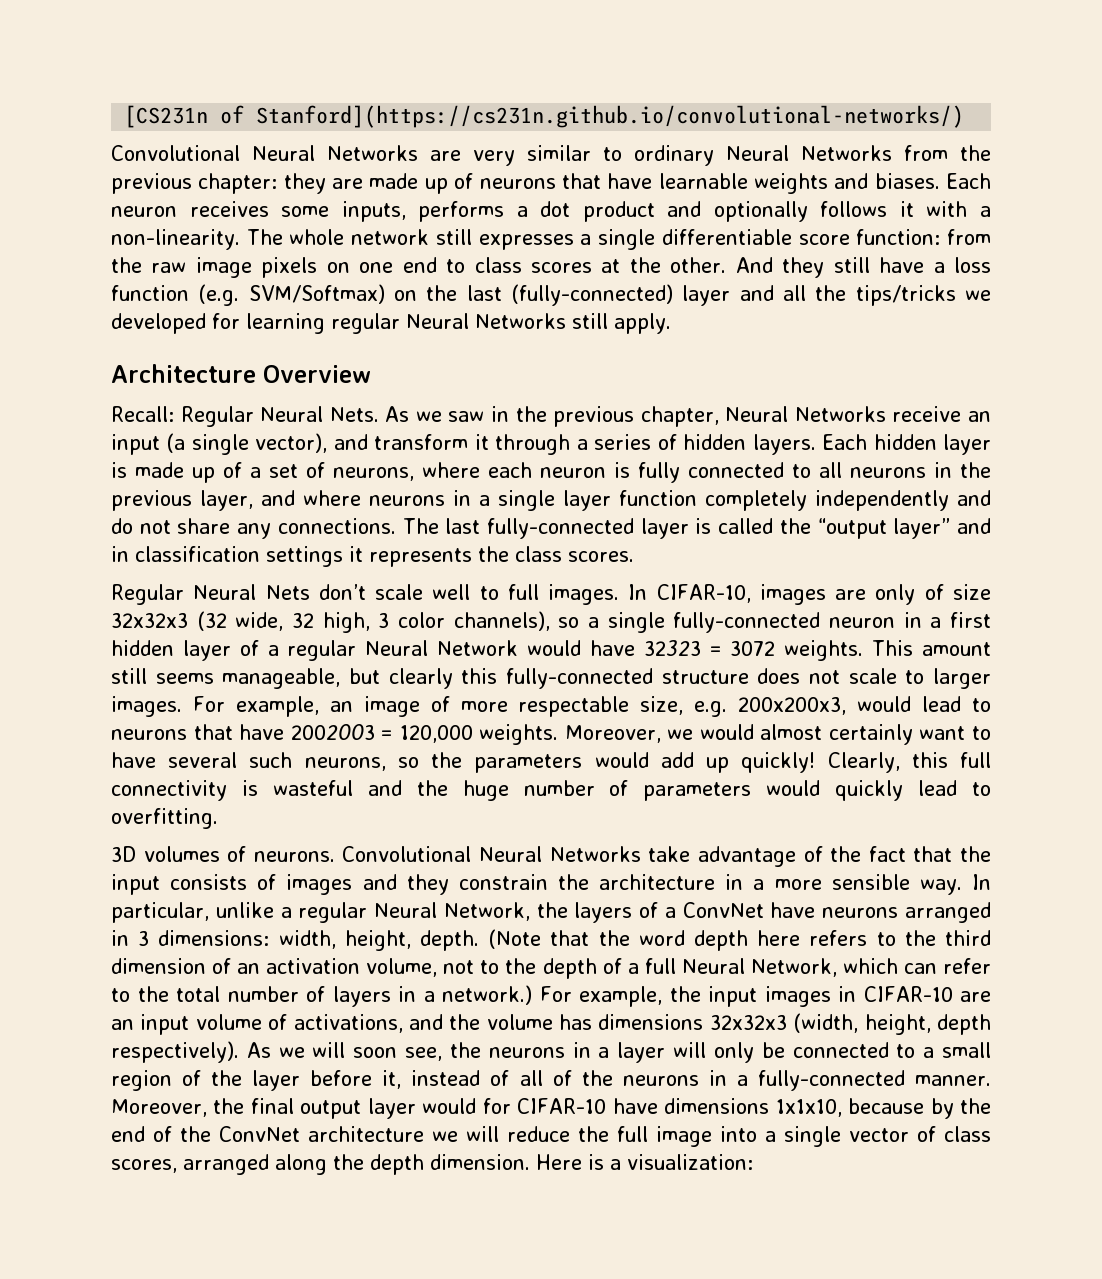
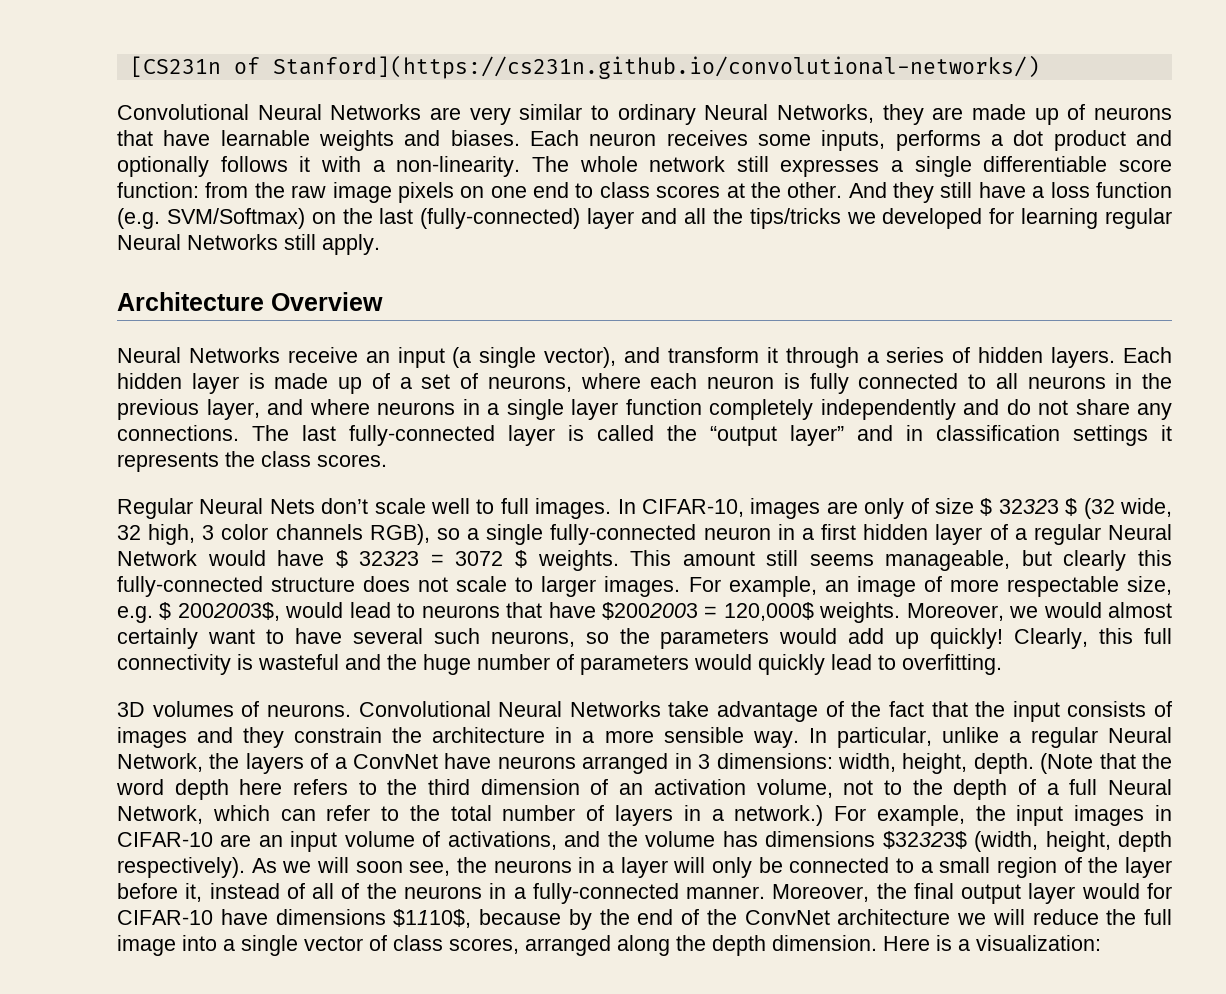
[801,145,991,161] [111,173,278,194] Networks from the previous chapter: -> [777,104,874,123] Networks,
[111,406,719,427] Recall: Regular Neural Nets. As we saw in the previous chapter, -> (383, 301) none
[111,613,188,628] 32x32x3 -> [980,498,1078,516] $ 32323 $
[453,611,550,631] channels), -> [275,524,430,545] channels RGB),
(635, 648) none -> [335,550,348,568] $
(776, 648) none -> [514,550,527,568] $
[738,697,847,715] 200x200x3, -> [159,602,280,621] $ 2002003$,
[290,724,473,743] 2002003 = 120,000 -> [601,602,814,621] $2002003 = 120,000$
[709,1015,787,1030] 32x32x3 -> [882,831,967,849] $32323$
[775,1099,842,1117] 1x1x10, -> [393,909,472,928] $1110$,

